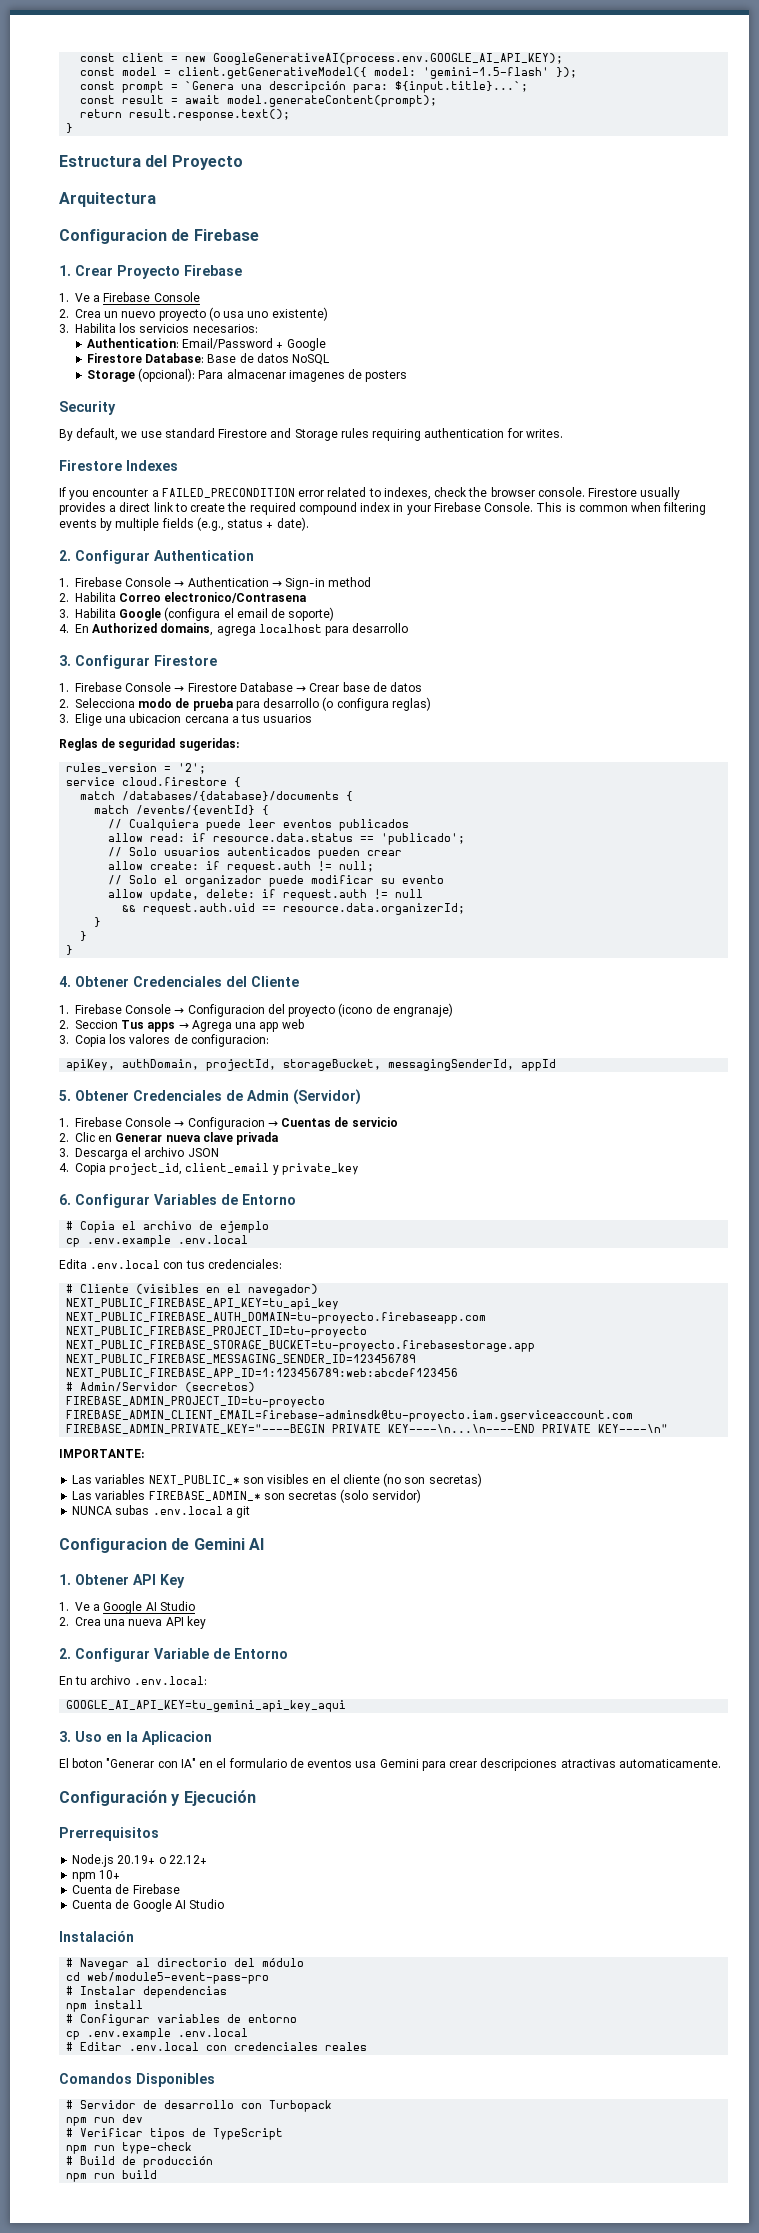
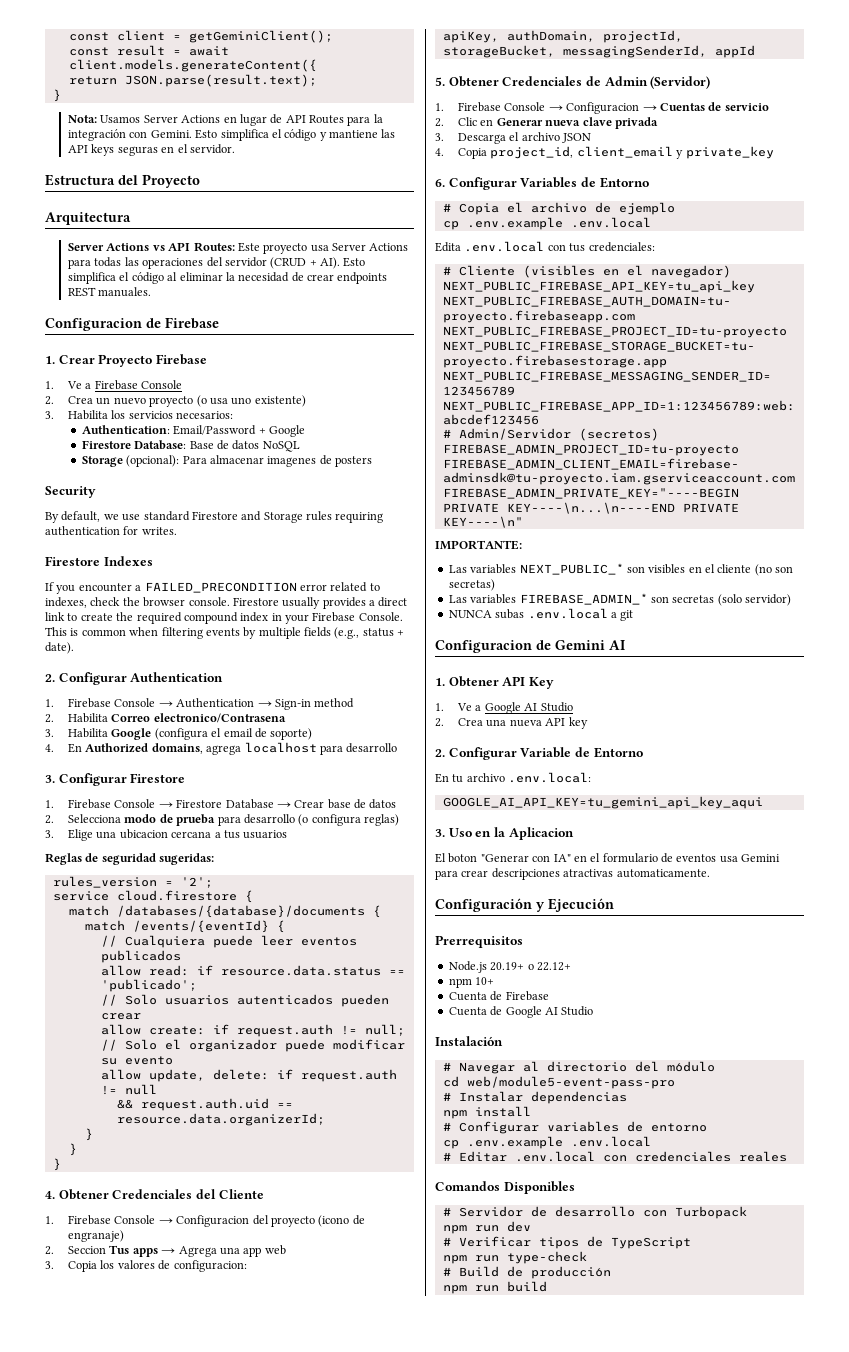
[185,53,564,65] [80,67,578,79] [80,81,529,93] new GoogleGenerativeAI(process.env.GOOGLE_AI_API_KEY); // const model = client.getGenerativeModel({ model: 'gemini-1.5-flash' }); // const prompt = `Genera una descripción para: ${input.title}...`; -> [188,30,333,43] getGeminiClient();
[227,95,438,107] model.generateContent(prompt); -> [68,59,317,72] client.models.generateContent({
[129,109,291,121] [66,123,74,133] [59,155,243,170] [59,192,156,207] result.response.text(); // } // Estructura del Proyecto // Arquitectura -> [124,74,317,87] [52,89,61,102] [68,114,383,126] [68,129,396,141] [68,144,235,156] [45,174,200,188] [45,212,131,225] [68,242,409,254] [68,257,366,269] [68,272,388,284] [68,287,152,297] JSON.parse(result.text); // } // Nota: Usamos Server Actions en lugar de API Routes para la integración con Gemini. Esto simplifica el código y mantiene las API keys seguras en el servidor. // Estructura del Proyecto // Arquitectura // Server Actions vs API Routes: Este proyecto usa Server Actions para todas las operaciones del servidor (CRUD + AI). Esto simplifica el código al eliminar la necesidad de crear endpoints REST manuales.

